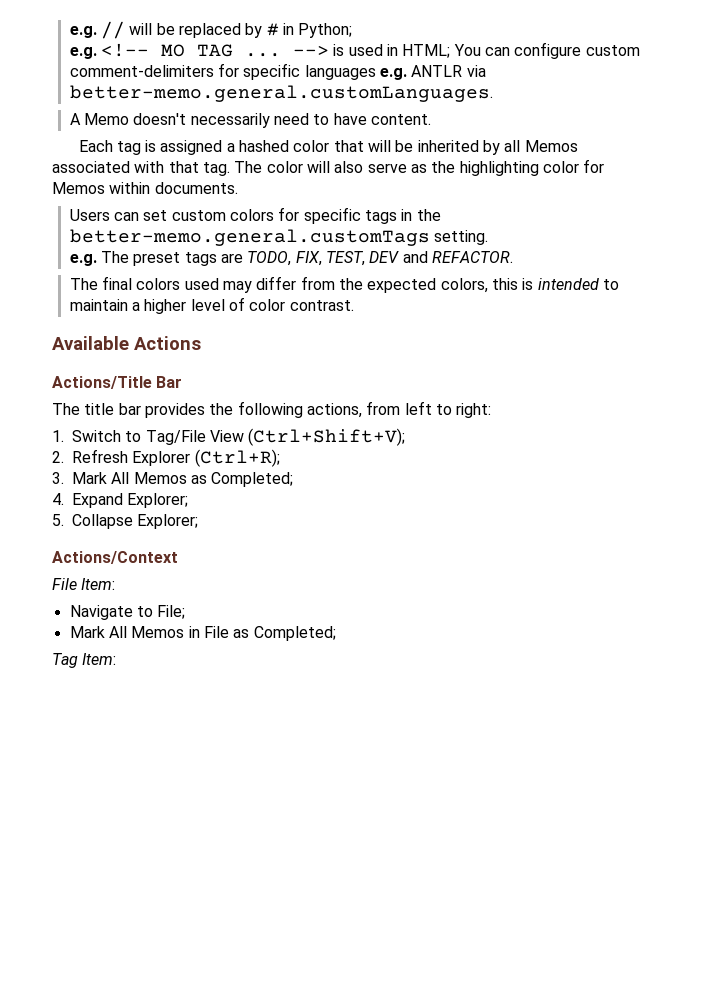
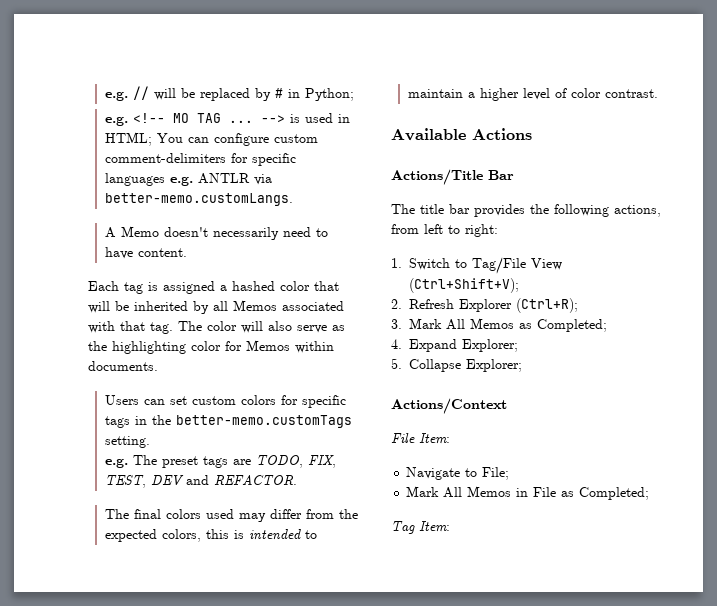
[69,85,493,102] better-memo.general.customLanguages. -> [104,193,293,206] better-memo.customLangs.
[69,229,430,246] better-memo.general.customTags -> [175,415,352,428] better-memo.customTags

